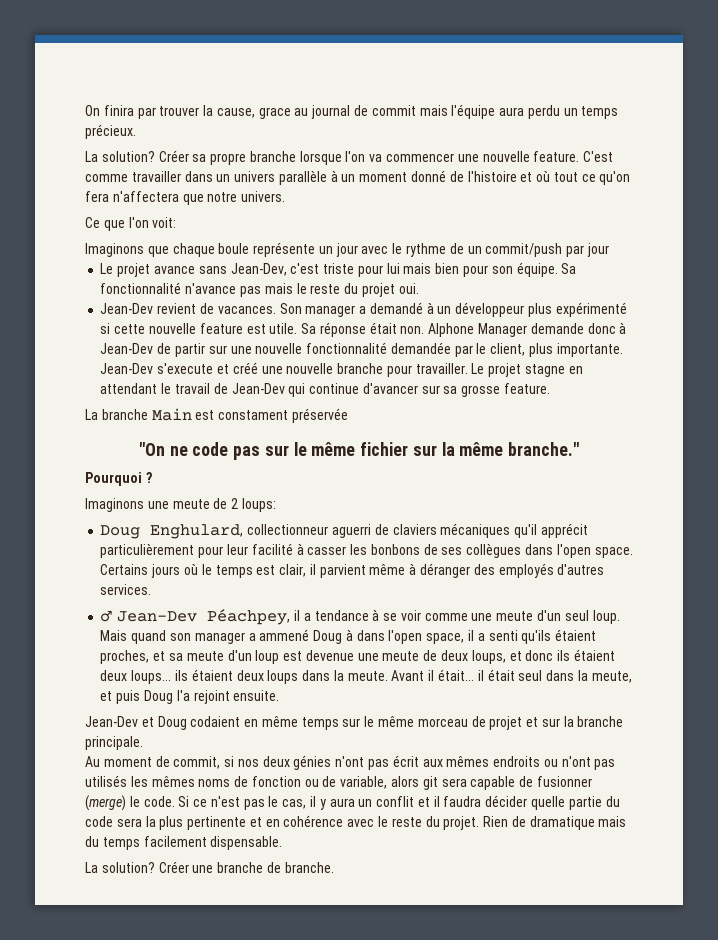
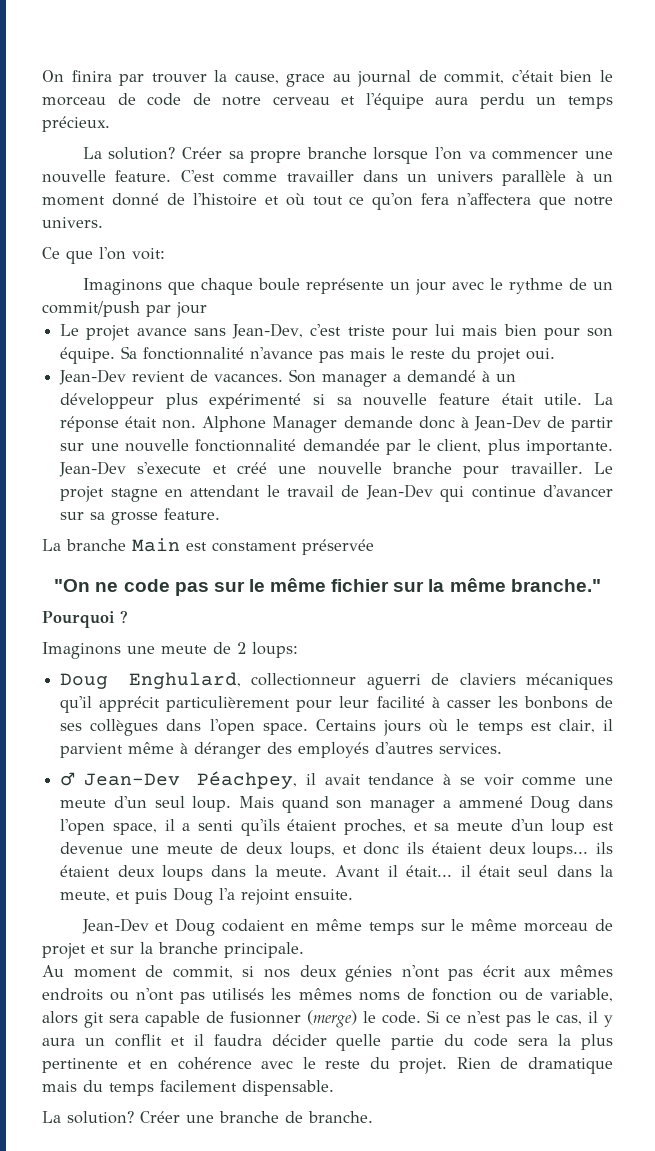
[371,105,448,116] commit mais -> [444,70,614,84] [42,93,356,106] commit, c'était bien le morceau de code de notre cerveau et
[114,324,146,334] cette -> [336,397,352,405] sa
[246,323,317,334] est utile. Sa -> [501,393,613,405] était utile. La
[303,613,311,621] a -> [324,774,361,785] avait
[345,629,353,641] à -> (571, 804) none

